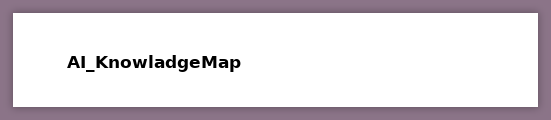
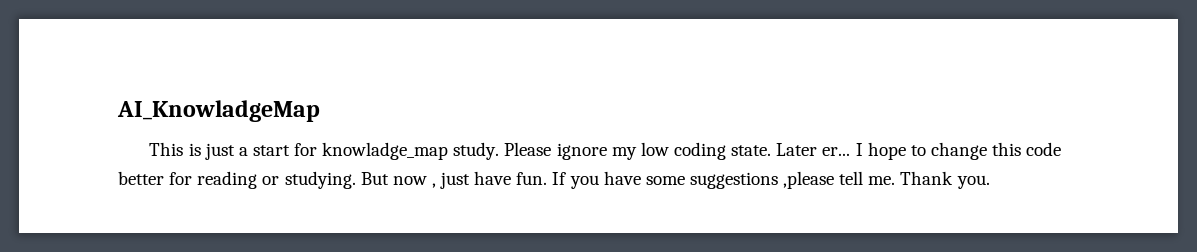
(241, 63) none -> [149,142,1062,160] [118,171,990,189] // This is just a start for knowladge_map study. Please ignore my low coding state. Later er... I hope to change this code better for reading or studying. But now , just have fun. If you have some suggestions ,please tell me. Thank you.

